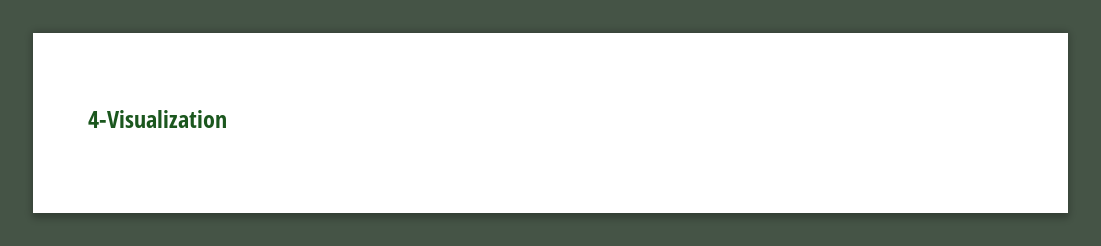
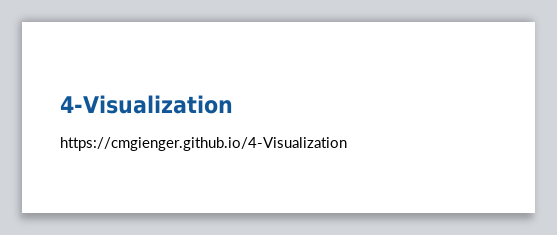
(227, 119) none -> [60,137,347,151] // https://cmgienger.github.io/4-Visualization

